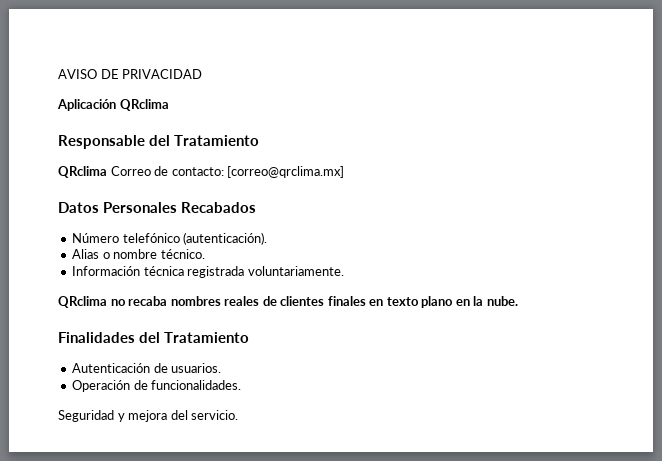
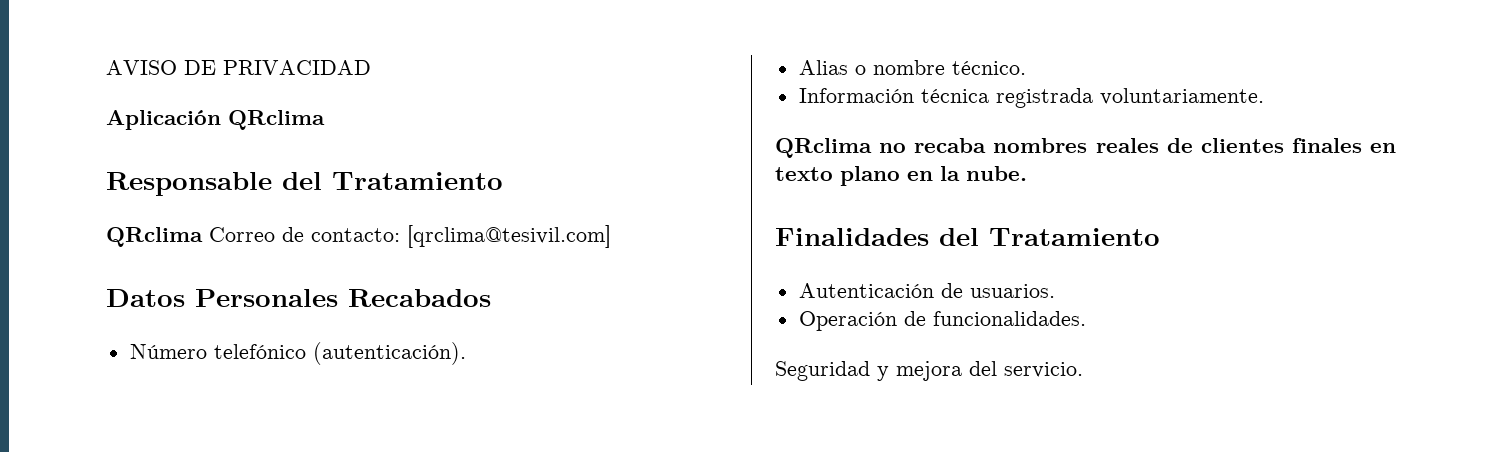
[227,166,345,178] [correo@qrclima.mx] -> [407,225,611,248] [qrclima@tesivil.com]

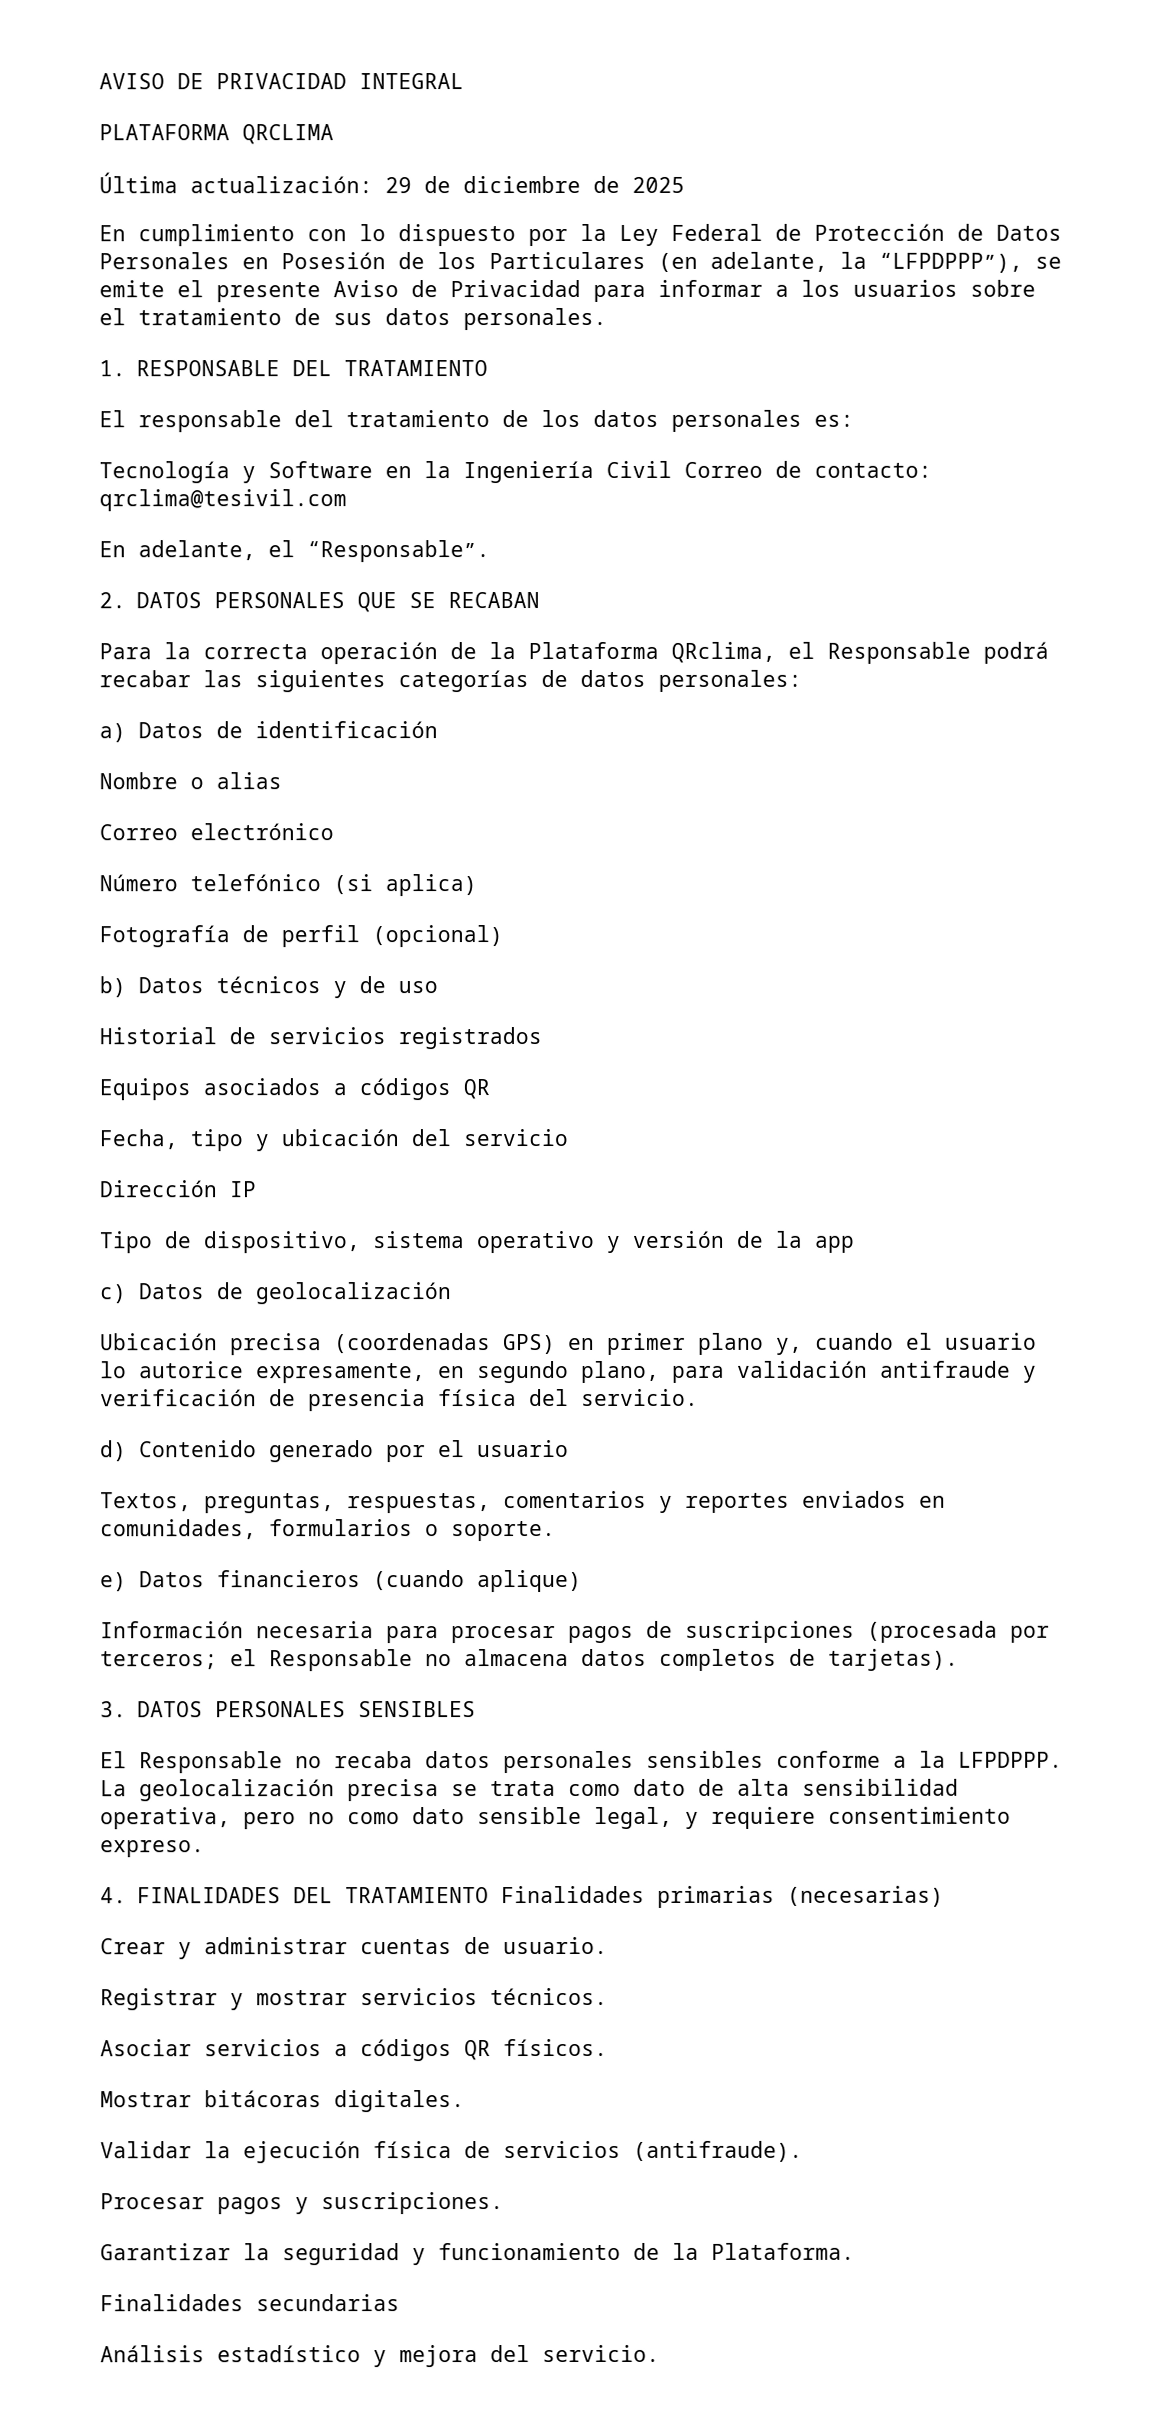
[106,110,325,130] [106,172,503,196] [106,225,611,248] [106,289,491,307] [129,342,466,365] [798,60,1026,75] [798,88,1264,108] [775,138,1396,158] [775,166,1027,186] [775,228,1160,246] [798,283,1055,298] [798,311,1086,331] [775,361,870,381] // Aplicación QRclima // Responsable del Tratamiento // QRclima Correo de contacto: [qrclima@tesivil.com] // Datos Personales Recabados // Número telefónico (autenticación). // Alias o nombre técnico. // Información técnica registrada voluntariamente. // QRclima no recaba nombres reales de clientes finales en texto plano en la nube. // Finalidades del Tratamiento // Autenticación de usuarios. // Operación de funcionalidades. // Seguridad -> [359,73,464,90] [99,124,334,145] [99,172,685,194] [99,223,1062,247] [99,251,1062,273] [99,279,1036,303] [99,307,607,331] [99,360,488,377] [99,409,854,433] [99,460,932,484] [99,489,347,512] [99,540,490,563] [99,592,540,613] [99,641,1049,665] [99,669,802,693] [99,721,438,743] [99,772,282,790] [99,823,334,841] [99,874,477,897] [99,925,503,948] [99,976,438,999] [99,1027,542,1050] [99,1078,490,1101] [99,1129,568,1152] [99,1180,256,1198] [100,1230,855,1254] [100,1282,452,1305] [100,1332,1037,1356] [100,1360,1037,1384] [100,1388,699,1412] [100,1440,569,1463] [100,1490,946,1514] [100,1519,556,1542] [100,1570,582,1593] [100,1620,1050,1644] [100,1648,959,1672] [100,1701,476,1718] [100,1750,1063,1774] [100,1778,959,1802] [100,1806,1011,1830] [100,1840,205,1858] [100,1885,944,1908] [100,1936,608,1960] [100,1987,608,2011] [100,2038,608,2062] [100,2090,465,2113] [100,2140,803,2164] [100,2192,504,2215] [100,2242,855,2266] [100,2294,400,2312] [100,2345,361,2363] INTEGRAL // PLATAFORMA QRCLIMA // Última actualización: 29 de diciembre de 2025 // En cumplimiento con lo dispuesto por la Ley Federal de Protección de Datos Personales en Posesión de los Particulares (en adelante, la “LFPDPPP”), se emite el presente Aviso de Privacidad para informar a los usuarios sobre el tratamiento de sus datos personales. // 1. RESPONSABLE DEL TRATAMIENTO // El responsable del tratamiento de los datos personales es: // Tecnología y Software en la Ingeniería Civil Correo de contacto: qrclima@tesivil.com // En adelante, el “Responsable”. // 2. DATOS PERSONALES QUE SE RECABAN // Para la correcta operación de la Plataforma QRclima, el Responsable podrá recabar las siguientes categorías de datos personales: // a) Datos de identificación // Nombre o alias // Correo electrónico // Número telefónico (si aplica) // Fotografía de perfil (opcional) // b) Datos técnicos y de uso // Historial de servicios registrados // Equipos asociados a códigos QR // Fecha, tipo y ubicación del servicio // Dirección IP // Tipo de dispositivo, sistema operativo y versión de la app // c) Datos de geolocalización // Ubicación precisa (coordenadas GPS) en primer plano y, cuando el usuario lo autorice expresamente, en segundo plano, para validación antifraude y verificación de presencia física del servicio. // d) Contenido generado por el usuario // Textos, preguntas, respuestas, comentarios y reportes enviados en comunidades, formularios o soporte. // e) Datos financieros (cuando aplique) // Información necesaria para procesar pagos de suscripciones (procesada por terceros; el Responsable no almacena datos completos de tarjetas). // 3. DATOS PERSONALES SENSIBLES // El Responsable no recaba datos personales sensibles conforme a la LFPDPPP. La geolocalización precisa se trata como dato de alta sensibilidad operativa, pero no como dato sensible legal, y requiere consentimiento expreso. // 4. FINALIDADES DEL TRATAMIENTO Finalidades primarias (necesarias) // Crear y administrar cuentas de usuario. // Registrar y mostrar servicios técnicos. // Asociar servicios a códigos QR físicos. // Mostrar bitácoras digitales. // Validar la ejecución física de servicios (antifraude). // Procesar pagos y suscripciones. // Garantizar la seguridad y funcionamiento de la Plataforma. // Finalidades secundarias // Análisis estadístico

